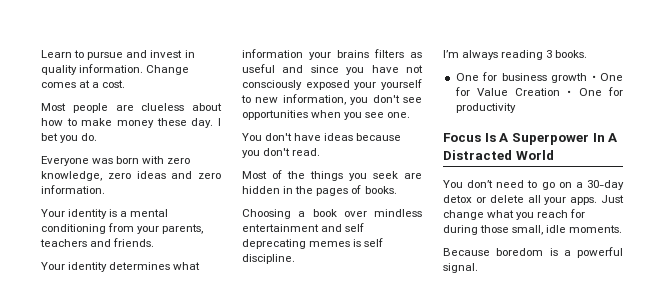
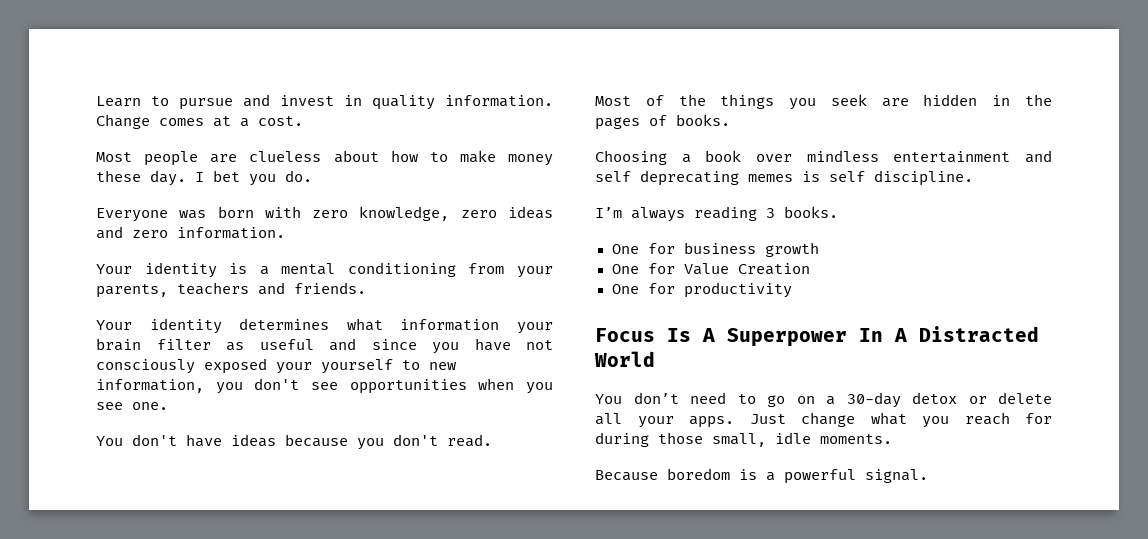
[337,49,404,58] brains filters -> [96,338,211,351] brain filter
[591,75,596,81] • -> (819, 249) //
[567,90,572,96] • -> (810, 269) //

